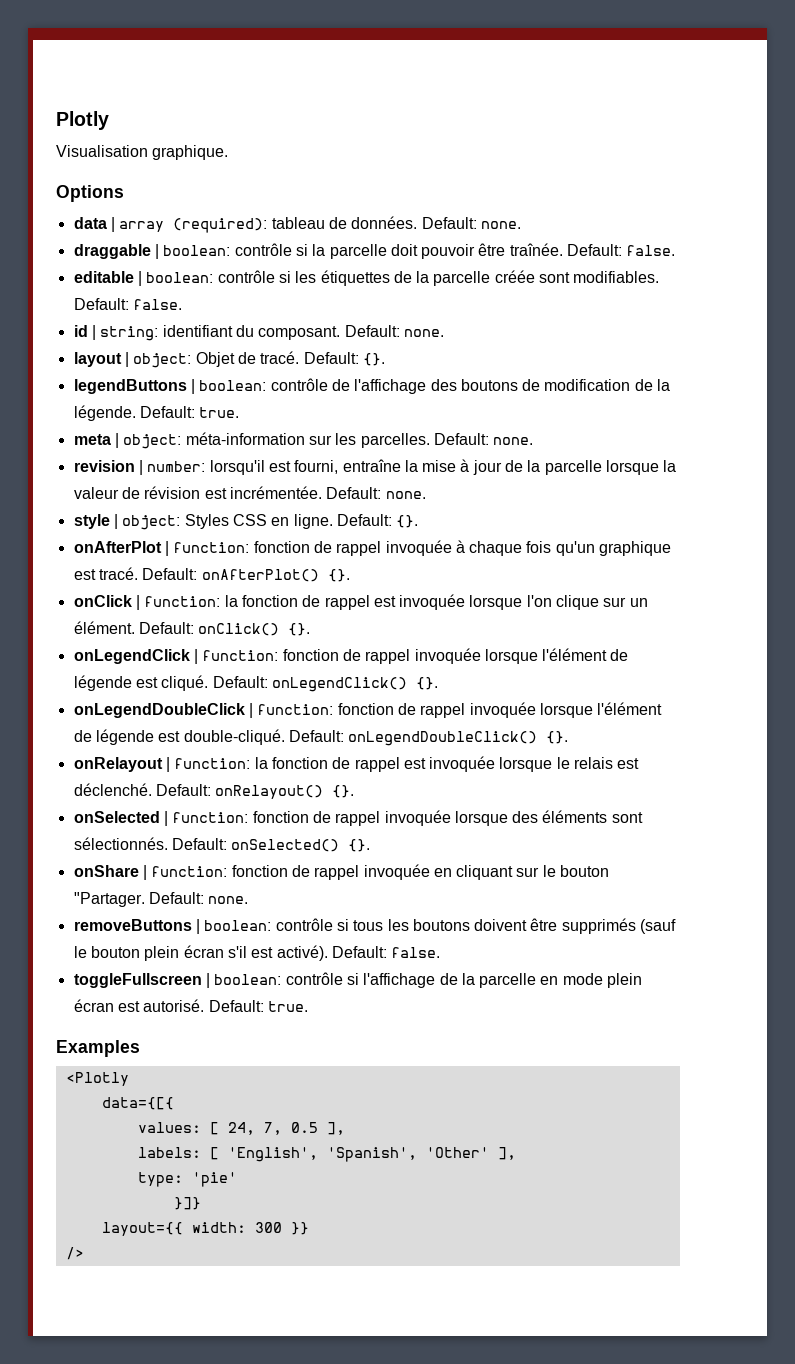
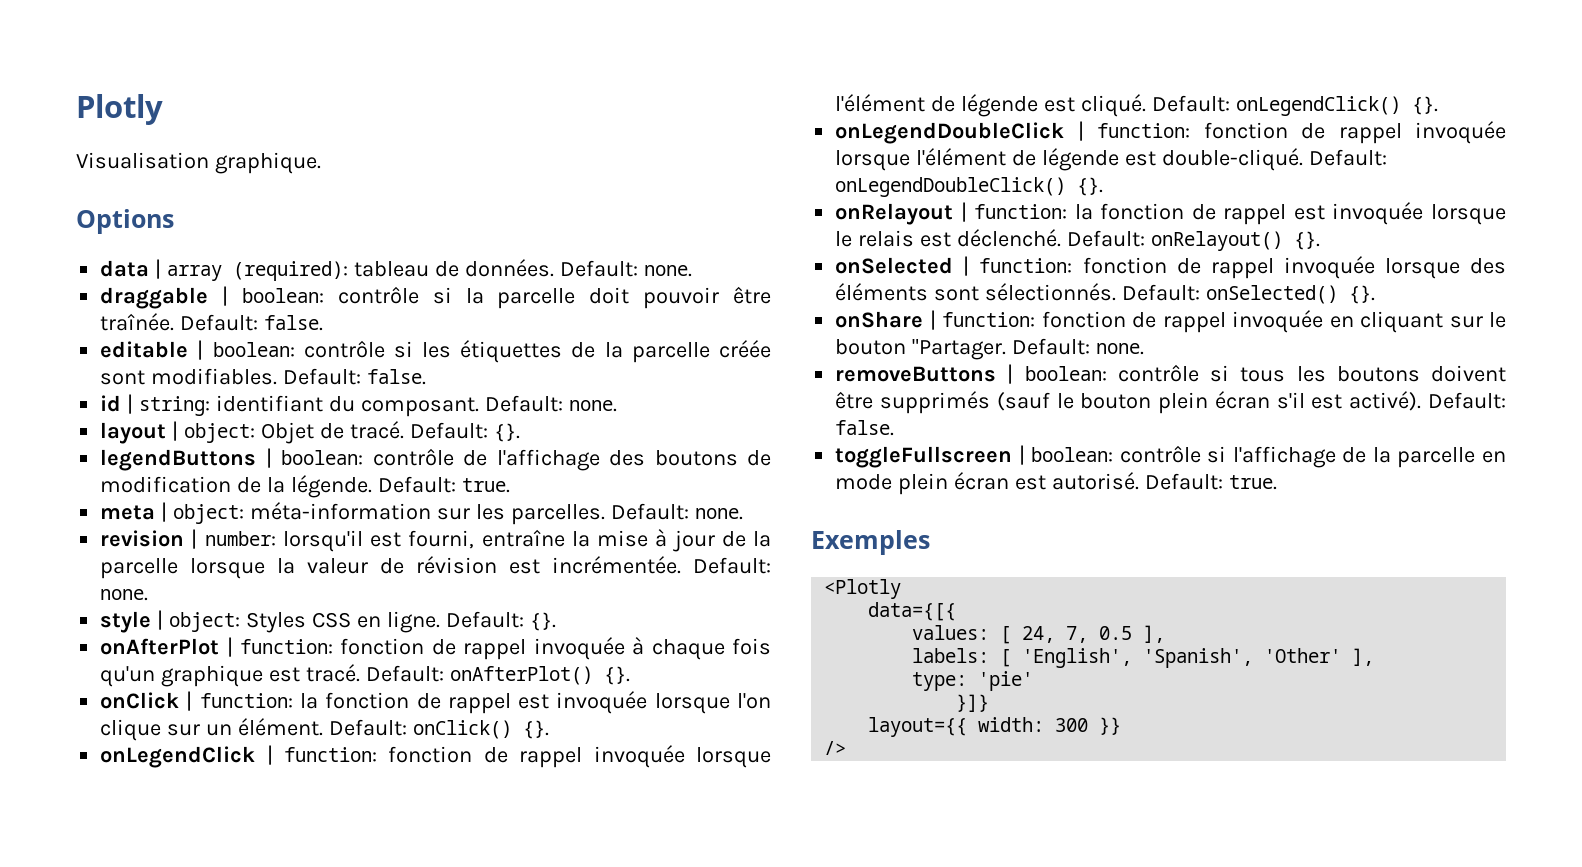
[56,1040,140,1057] Examples -> [811,530,930,555] Exemples

